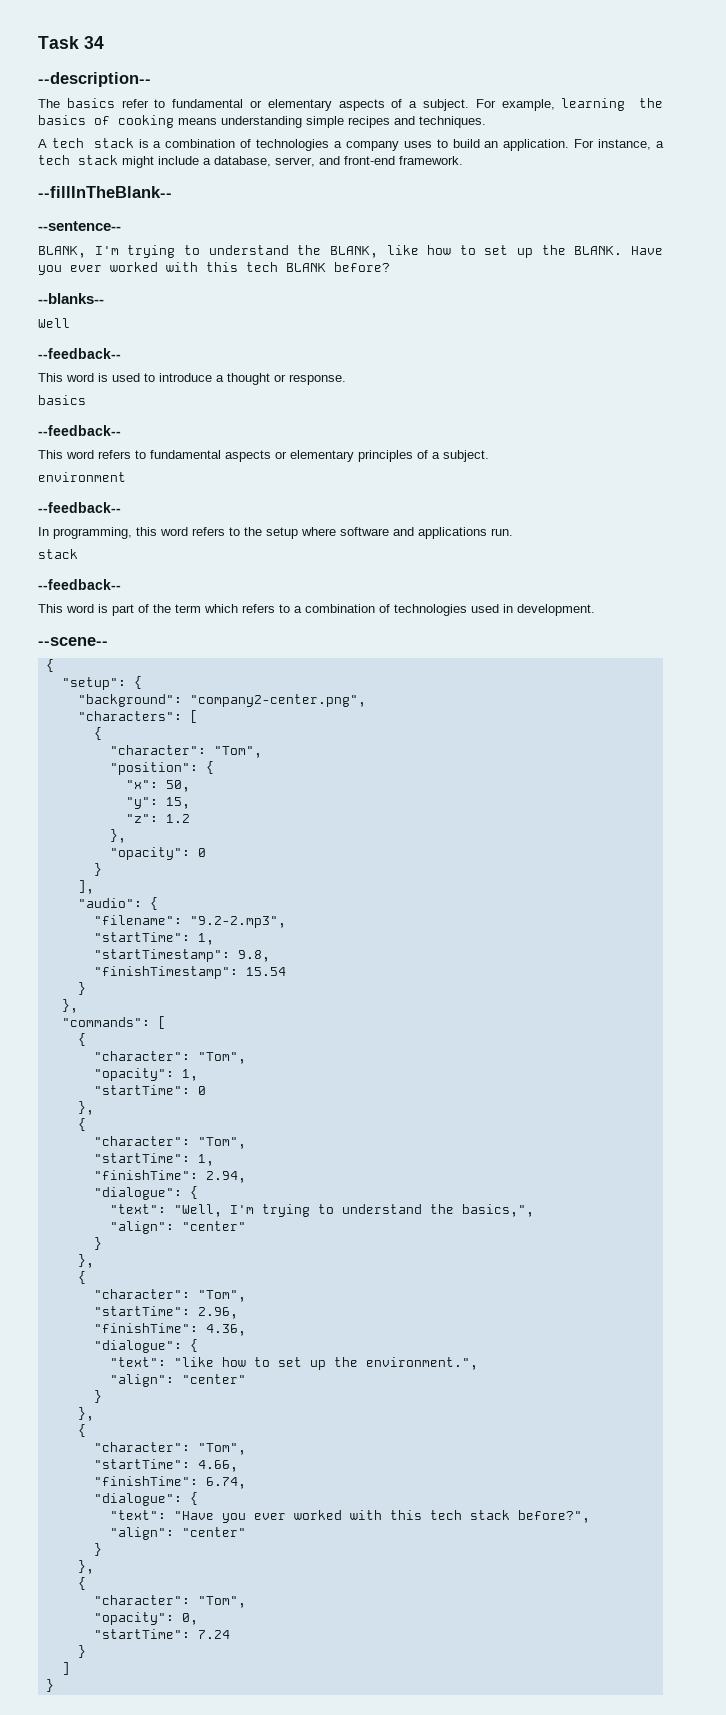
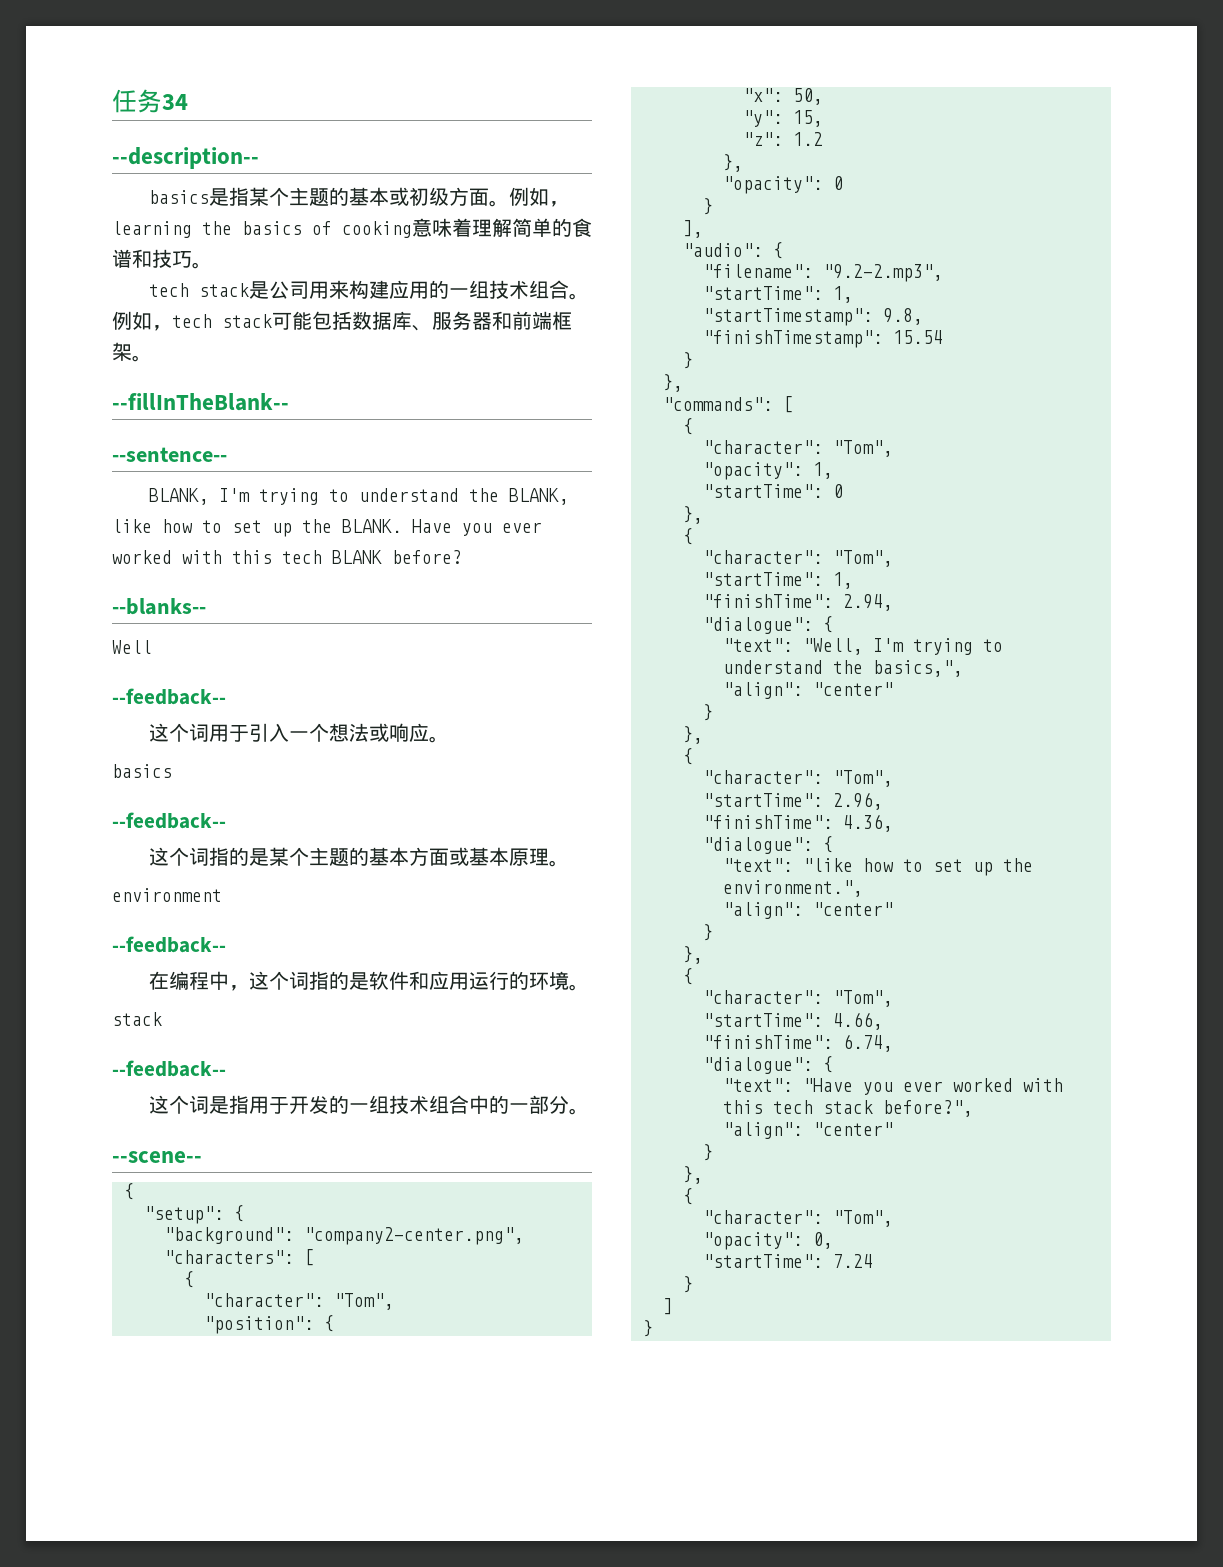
[38,36,79,49] Task -> [112,89,162,113] 任务
[38,98,555,111] The basics refer to fundamental or elementary aspects of a subject. For example, -> [149,187,570,207] basics是指某个主题的基本或初级方面。例如，
[178,116,486,128] [38,138,665,151] [38,155,463,168] means understanding simple recipes and techniques. // A tech stack is a combination of technologies a company uses to build an application. For instance, a tech stack might include a database, server, and front-end framework. -> [412,218,592,237] [112,249,212,269] [149,280,590,300] [112,311,572,331] [112,342,152,362] 意味着理解简单的食谱和技巧。 // tech stack是公司用来构建应用的一组技术组合。例如，tech stack可能包括数据库、服务器和前端框架。
[38,373,346,385] [38,395,86,405] [38,425,121,436] [38,450,489,462] [38,472,126,482] [38,502,121,513] [38,527,513,539] [38,549,78,559] [38,579,121,590] [38,604,595,616] This word is used to introduce a thought or response. // basics // --feedback-- // This word refers to fundamental aspects or elementary principles of a subject. // environment // --feedback-- // In programming, this word refers to the setup where software and applications run. // stack // --feedback-- // This word is part of the term which refers to a combination of technologies used in development. -> [149,723,450,743] [112,764,172,778] [112,812,226,829] [149,847,570,867] [112,888,222,902] [112,936,226,953] [149,971,590,991] [112,1012,162,1026] [112,1060,226,1077] [149,1095,590,1115] 这个词用于引入一个想法或响应。 // basics // --feedback-- // 这个词指的是某个主题的基本方面或基本原理。 // environment // --feedback-- // 在编程中，这个词指的是软件和应用运行的环境。 // stack // --feedback-- // 这个词是指用于开发的一组技术组合中的一部分。

